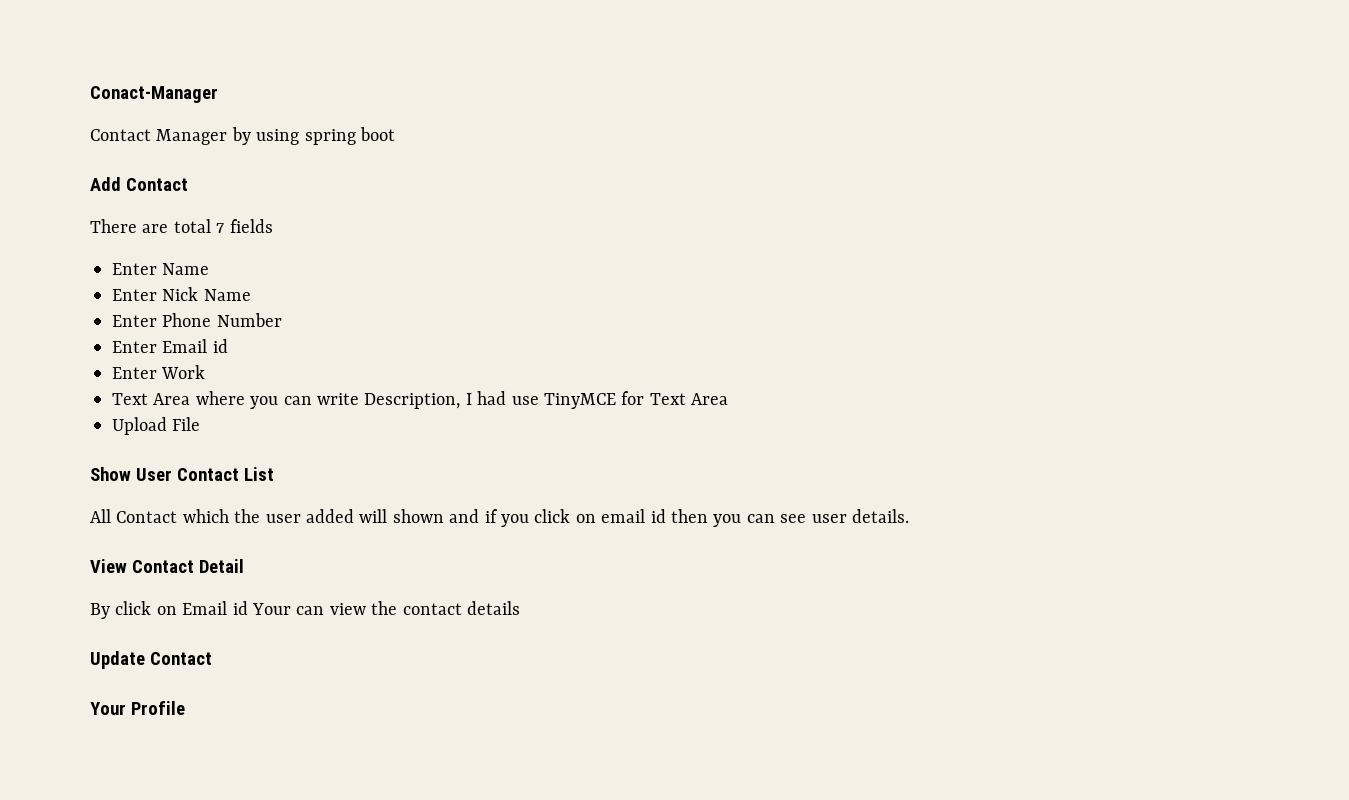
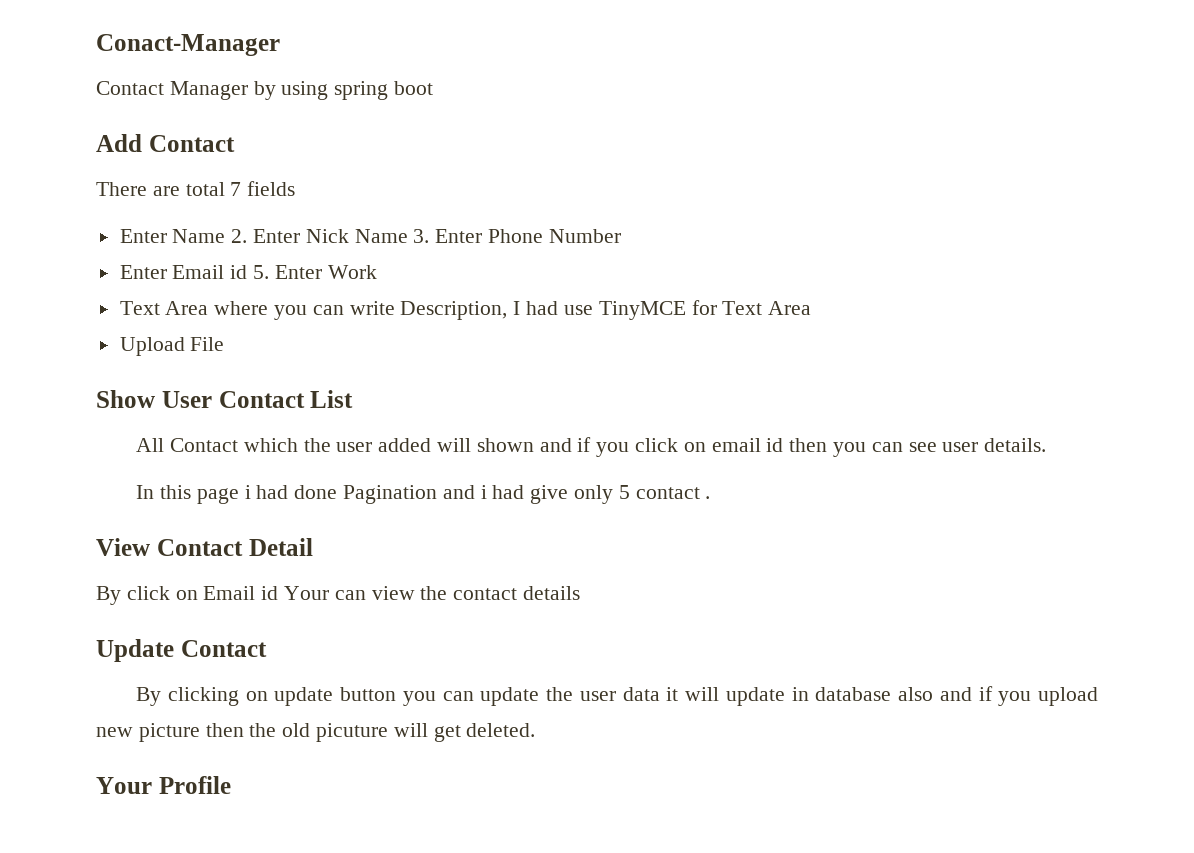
(210, 269) // -> [231,229,248,243] 2.
(251, 295) // -> [413,229,430,243] 3.
(228, 346) // -> [253,265,270,279] 5.
(909, 516) none -> [136,485,711,504] // In this page i had done Pagination and i had give only 5 contact .
(212, 658) none -> [136,686,1099,706] [96,723,536,742] // By clicking on update button you can update the user data it will update in database also and if you upload new picture then the old picuture will get deleted.

